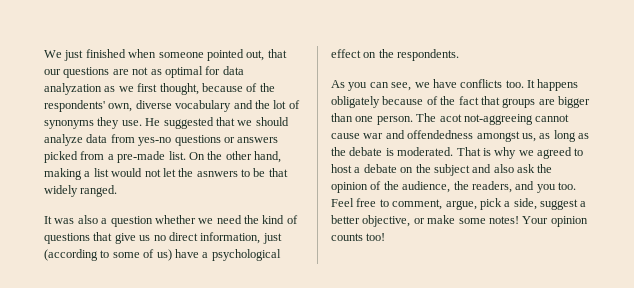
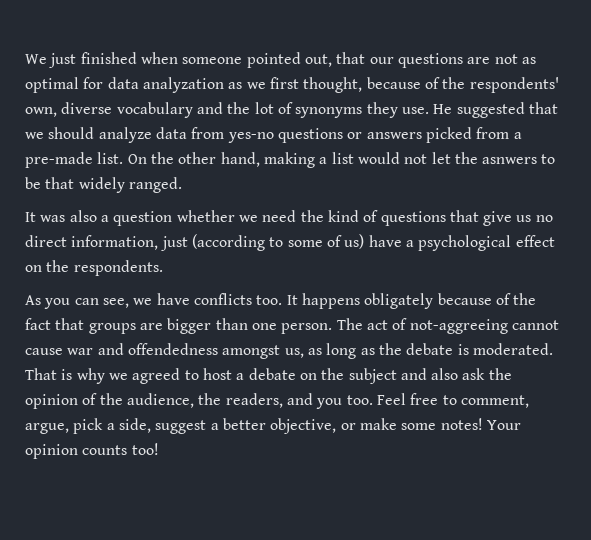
[439,114,462,122] acot -> [366,318,408,330] act of

